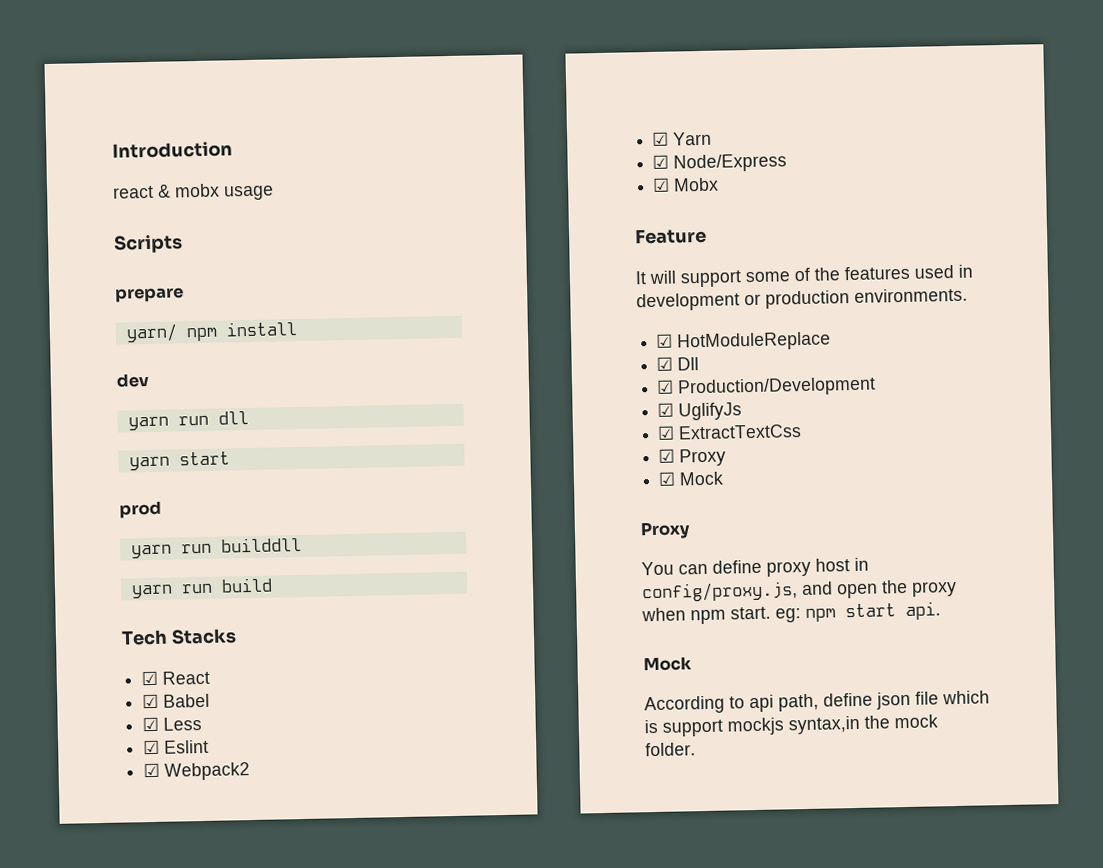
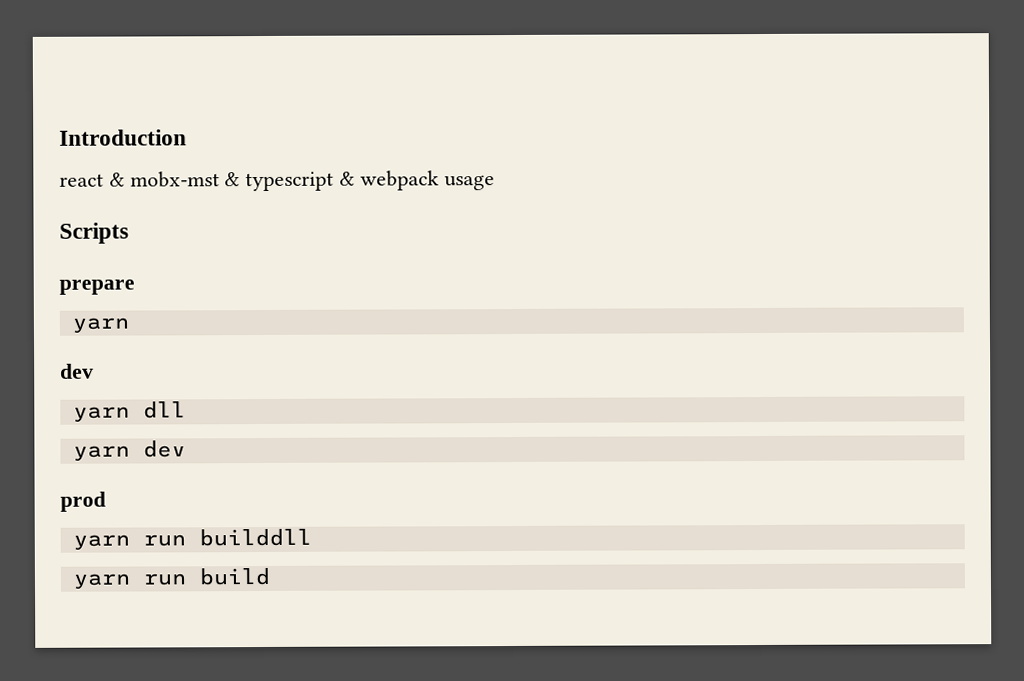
[174,183,220,198] mobx -> [129,170,439,192] mobx-mst & typescript & webpack
[125,321,297,343] yarn/ npm install -> [71,317,129,333] yarn
[177,415,209,426] run -> (130, 414) none
[178,451,230,466] start -> [142,440,186,458] dev
[121,628,237,646] [141,670,211,686] [142,693,211,709] [142,716,203,732] [143,739,210,755] [143,762,251,781] [652,131,713,146] [652,153,788,173] [652,177,720,192] [634,227,707,245] [635,264,973,288] [636,287,968,312] [656,331,832,352] [656,356,700,371] [656,376,877,398] [657,402,743,421] [657,424,803,440] [658,448,727,467] [658,471,725,486] [640,521,691,540] [641,557,869,577] [642,579,957,603] [641,601,941,625] [643,656,692,672] [644,690,990,715] [644,714,938,737] [645,742,696,757] // Tech Stacks // ☑ React // ☑ Babel // ☑ Less // ☑ Eslint // ☑ Webpack2 // ☑ Yarn // ☑ Node/Express // ☑ Mobx // Feature // It will support some of the features used in development or production environments. // ☑ HotModuleReplace // ☑ Dll // ☑ Production/Development // ☑ UglifyJs // ☑ ExtractTextCss // ☑ Proxy // ☑ Mock // Proxy // You can define proxy host in config/proxy.js, and open the proxy when npm start. eg: npm start api. // Mock // According to api path, define json file which is support mockjs syntax,in the mock folder. -> (270, 576) none

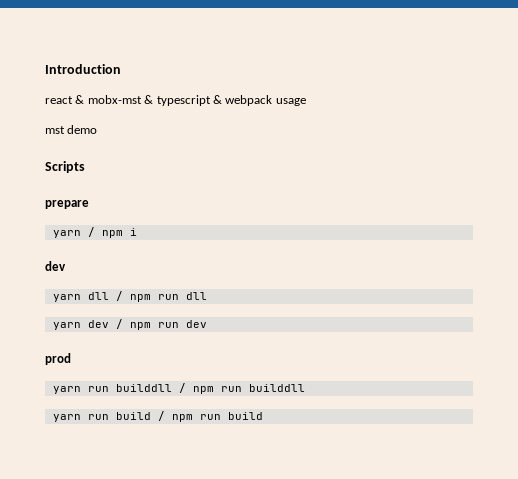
(495, 183) none -> [45,125,98,134] // mst demo
(129, 325) none -> [87,227,137,238] / npm i
[72,445,130,461] // yarn -> [115,291,207,302] [52,319,179,330] / npm run dll // yarn dev / npm run
(312, 537) none -> [178,383,305,394] / npm run builddll
(270, 576) none -> [157,411,263,422] / npm run build

